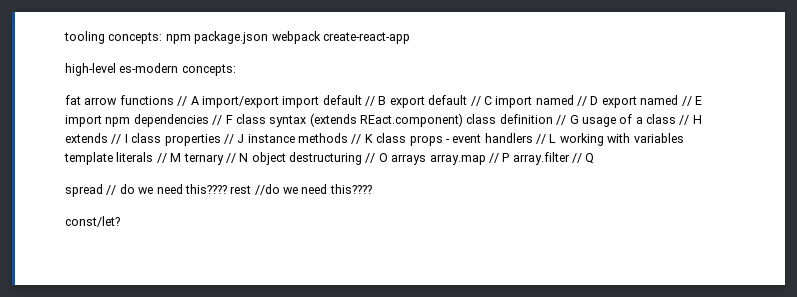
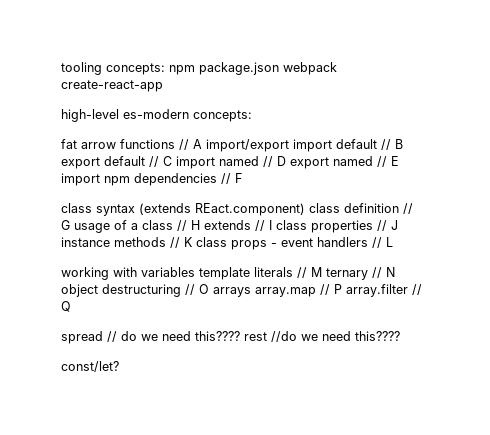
(233, 119) none -> (242, 178) //
(557, 138) none -> (393, 242) //

